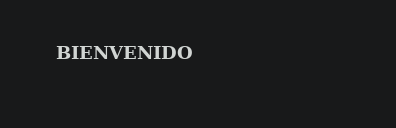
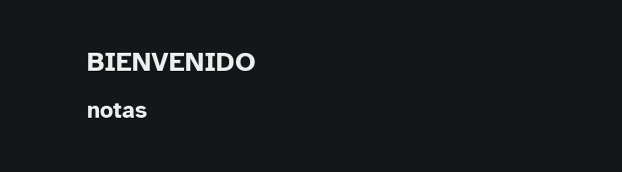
(193, 52) none -> [86,102,147,118] // notas

